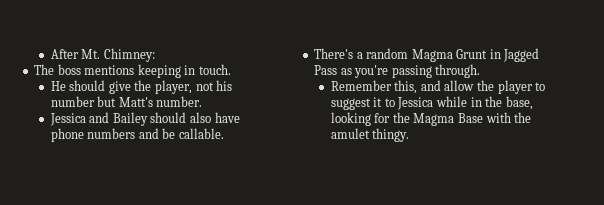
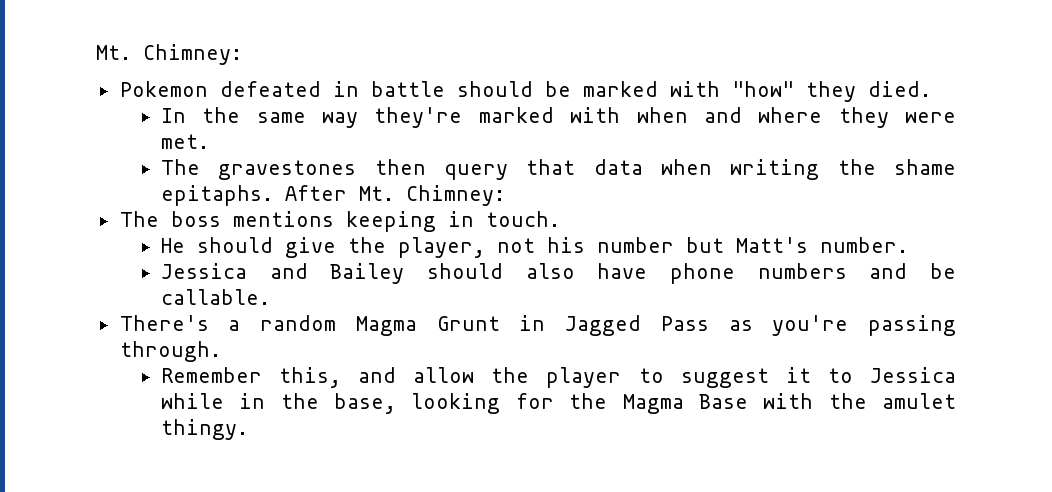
(50, 54) none -> [96,44,242,65] [119,81,931,102] [160,107,957,128] [160,134,209,149] [160,159,956,180] [160,185,273,206] Mt. Chimney: // Pokemon defeated in battle should be marked with "how" they died. // In the same way they're marked with when and where they were met. // The gravestones then query that data when writing the shame epitaphs.

